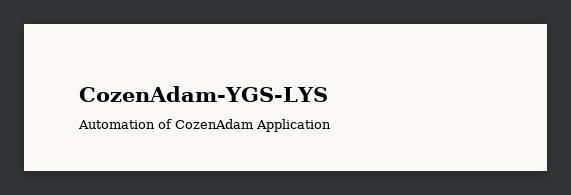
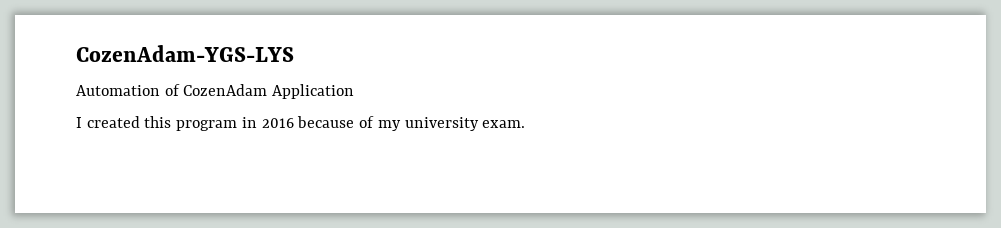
(331, 125) none -> [76,116,526,131] // I created this program in 2016 because of my university exam.

